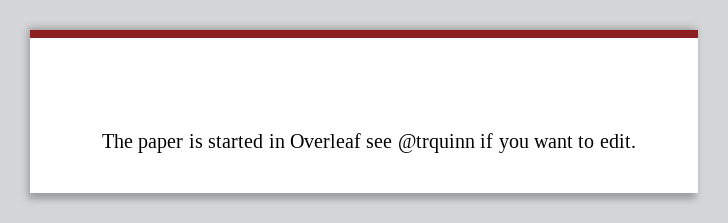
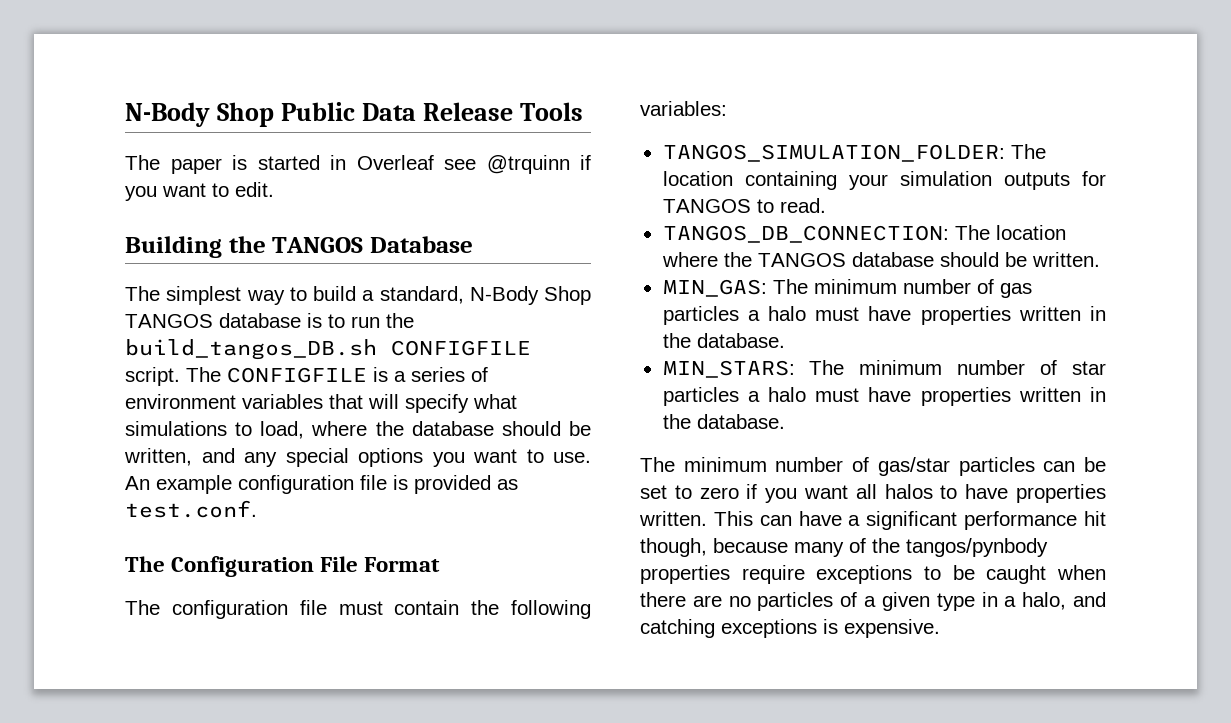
(102, 141) none -> [125,102,584,127] N-Body Shop Public Data Release Tools //
(636, 141) none -> [125,236,473,258] [125,286,591,305] [125,313,414,328] [125,339,531,360] [125,367,488,386] [125,394,517,413] [125,421,591,439] [124,448,591,467] [125,475,518,494] [125,500,257,518] [125,556,441,577] [125,600,591,619] [640,101,727,116] [662,144,1046,162] [662,171,1106,190] [662,198,826,213] [662,225,1066,243] [661,252,1100,267] [662,279,1032,298] [662,306,1106,325] [662,333,785,348] [662,360,1106,378] [662,387,1106,406] [662,414,785,429] [640,457,1106,476] [640,484,1106,503] [639,511,1106,530] [640,538,1048,557] [640,565,1106,584] [640,592,1106,611] [640,619,940,638] // Building the TANGOS Database // The simplest way to build a standard, N-Body Shop TANGOS database is to run the build_tangos_DB.sh CONFIGFILE script. The CONFIGFILE is a series of environment variables that will specify what simulations to load, where the database should be written, and any special options you want to use. An example configuration file is provided as test.conf. // The Configuration File Format // The configuration file must contain the following variables: // TANGOS_SIMULATION_FOLDER: The location containing your simulation outputs for TANGOS to read. // TANGOS_DB_CONNECTION: The location where the TANGOS database should be written. // MIN_GAS: The minimum number of gas particles a halo must have properties written in the database. // MIN_STARS: The minimum number of star particles a halo must have properties written in the database. // The minimum number of gas/star particles can be set to zero if you want all halos to have properties written. This can have a significant performance hit though, because many of the tangos/pynbody properties require exceptions to be caught when there are no particles of a given type in a halo, and catching exceptions is expensive.

